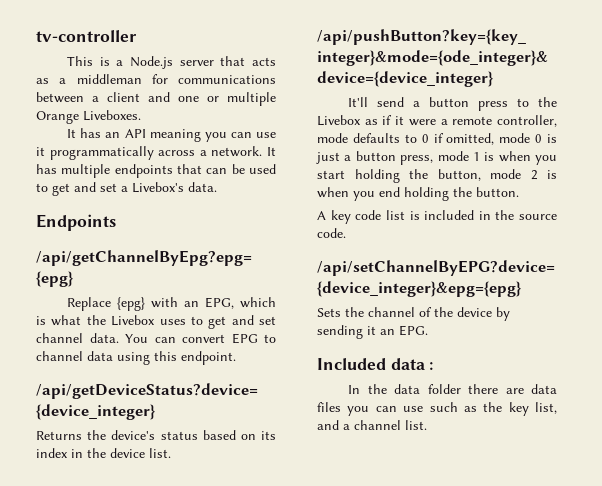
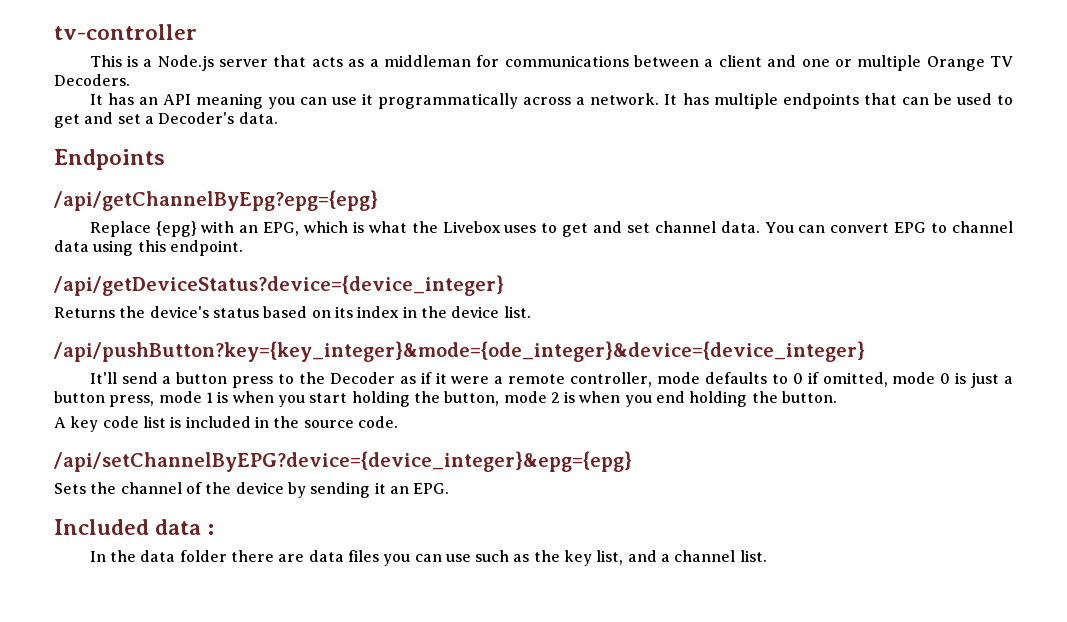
[83,110,141,121] Liveboxes. -> [990,56,1014,67] [54,74,130,86] TV Decoders.
[132,182,184,193] Livebox's -> [158,112,235,124] Decoder's
[317,115,361,126] Livebox -> [329,372,395,384] Decoder

